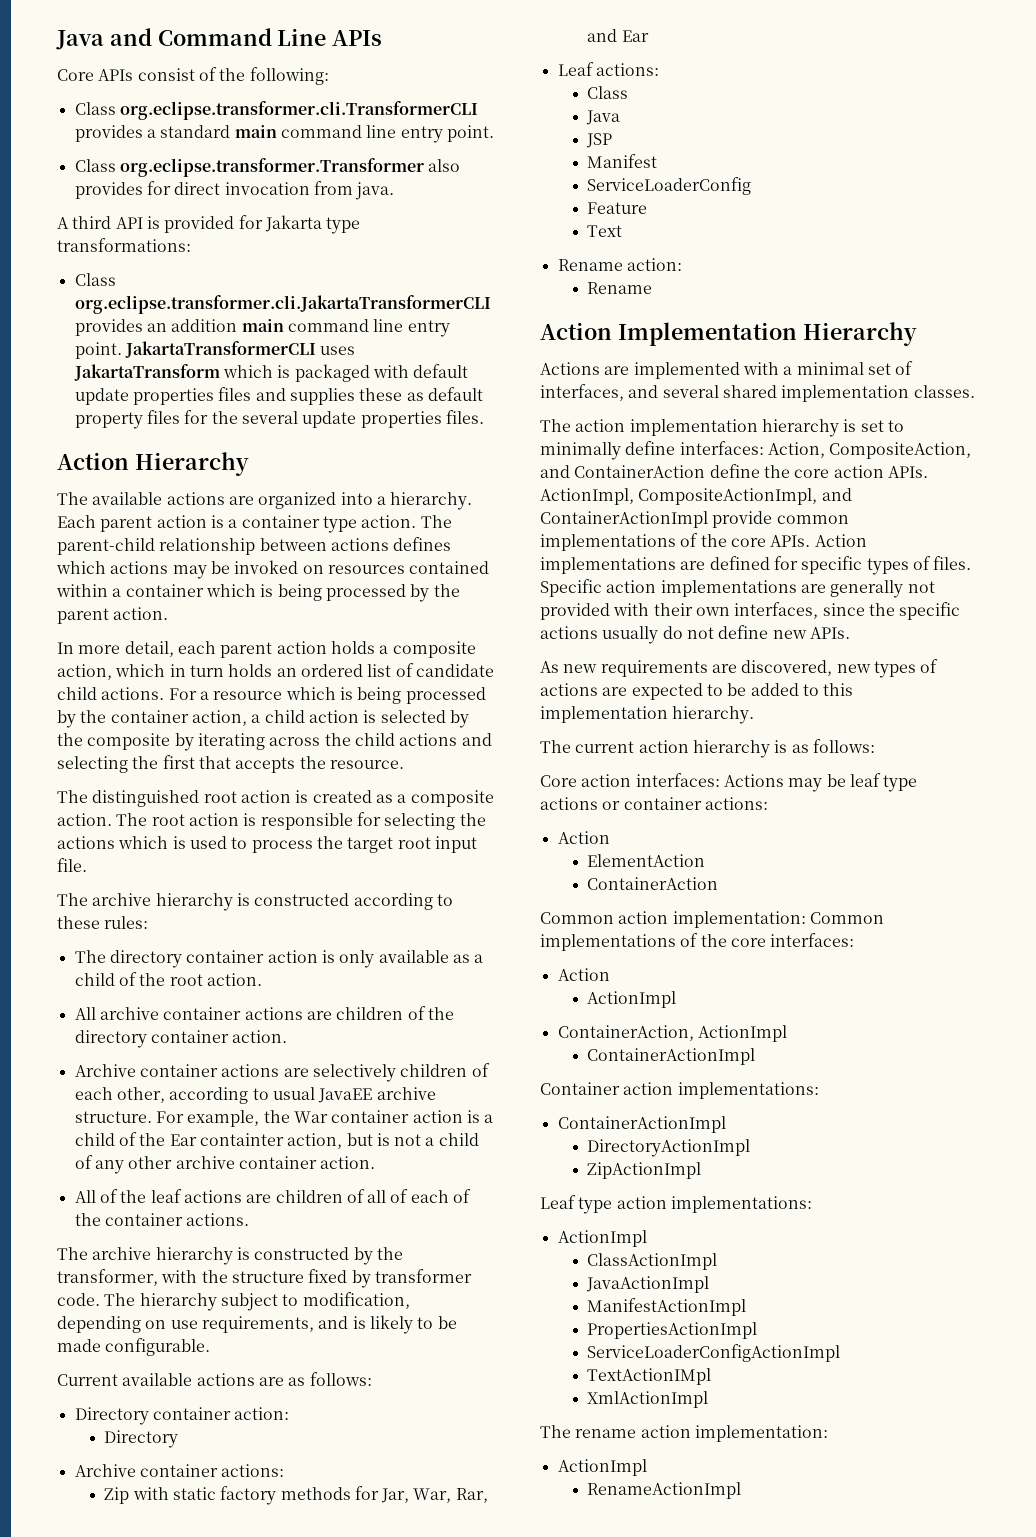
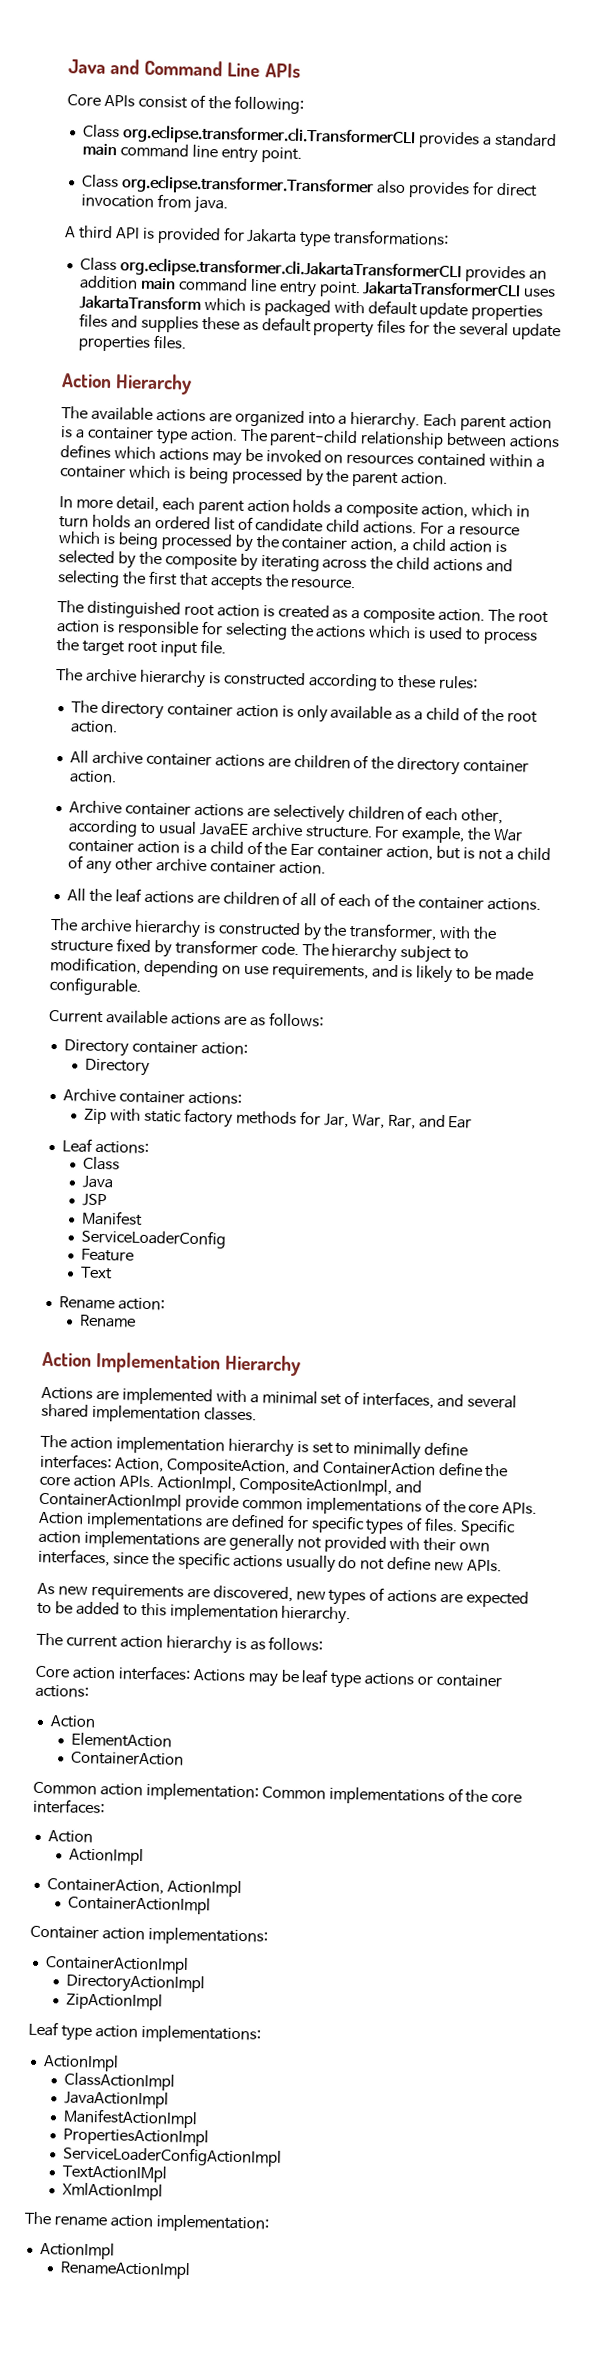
[199,1133,284,1146] containter -> [317,844,384,858] container
[99,1189,118,1203] of -> (86, 894) none

